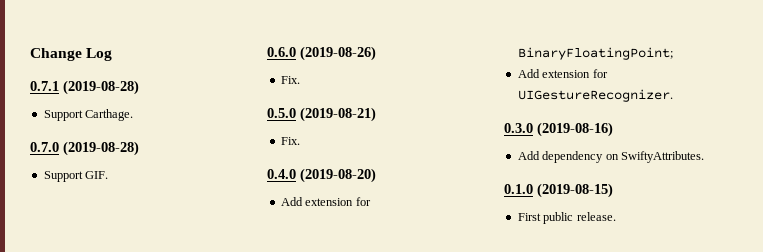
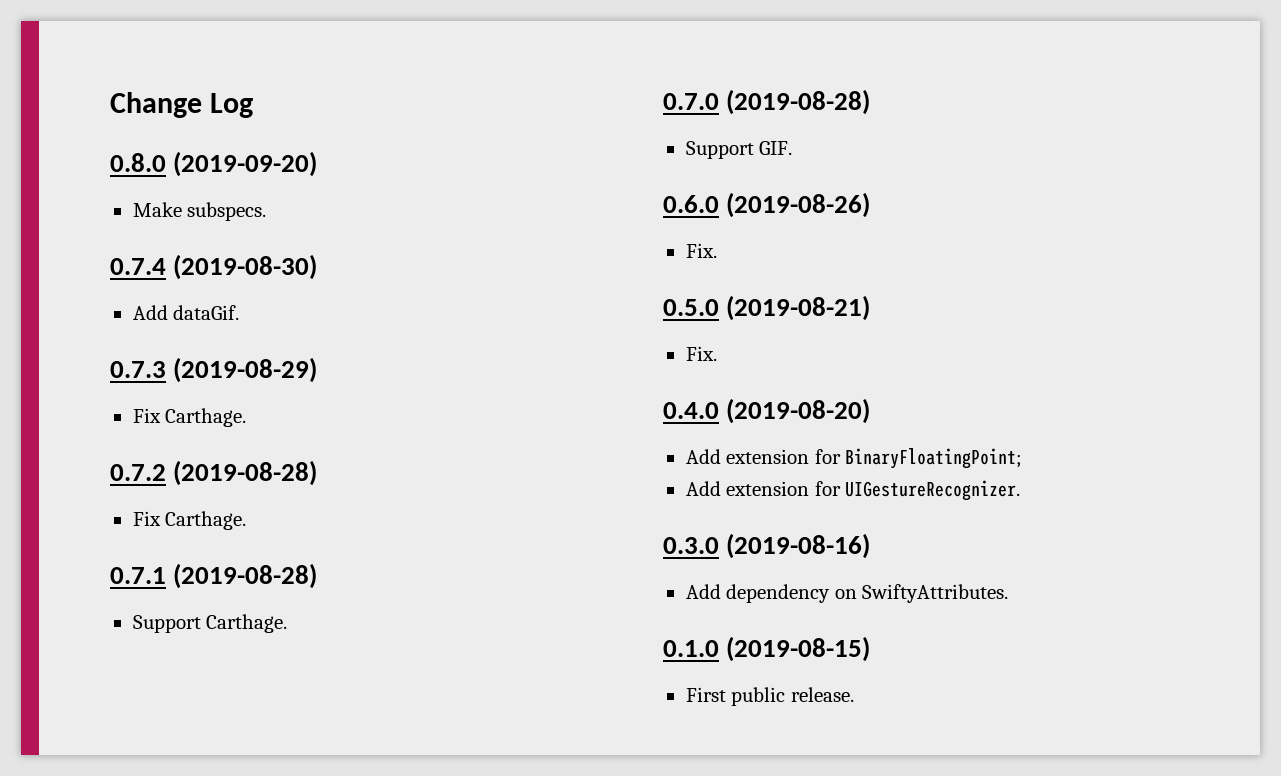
(113, 54) none -> [110,151,318,177] [132,202,267,221] [110,254,318,280] [132,305,240,320] [110,357,318,383] [132,408,247,427] [110,460,318,486] [132,511,247,530] // 0.8.0 (2019-09-20) // Make subspecs. // 0.7.4 (2019-08-30) // Add dataGif. // 0.7.3 (2019-08-29) // Fix Carthage. // 0.7.2 (2019-08-28) // Fix Carthage.

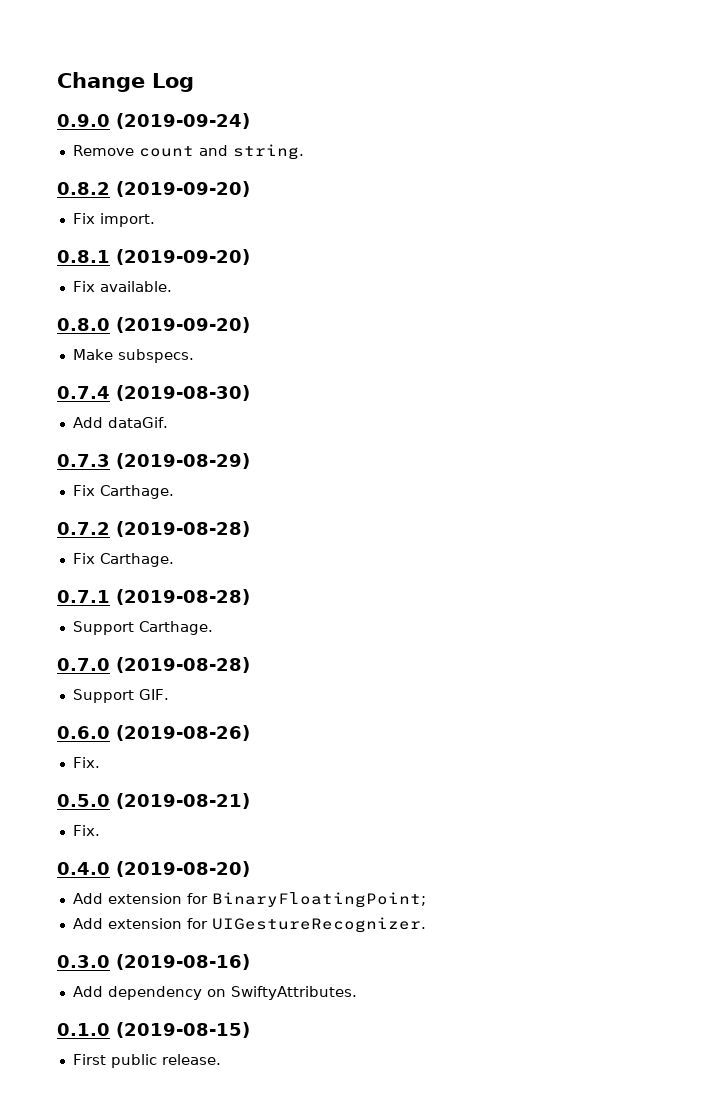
(254, 105) none -> [57,113,250,129] [72,144,304,160] [57,181,250,197] [72,213,155,227] [57,249,250,265] [72,281,172,292] // 0.9.0 (2019-09-24) // Remove count and string. // 0.8.2 (2019-09-20) // Fix import. // 0.8.1 (2019-09-20) // Fix available.

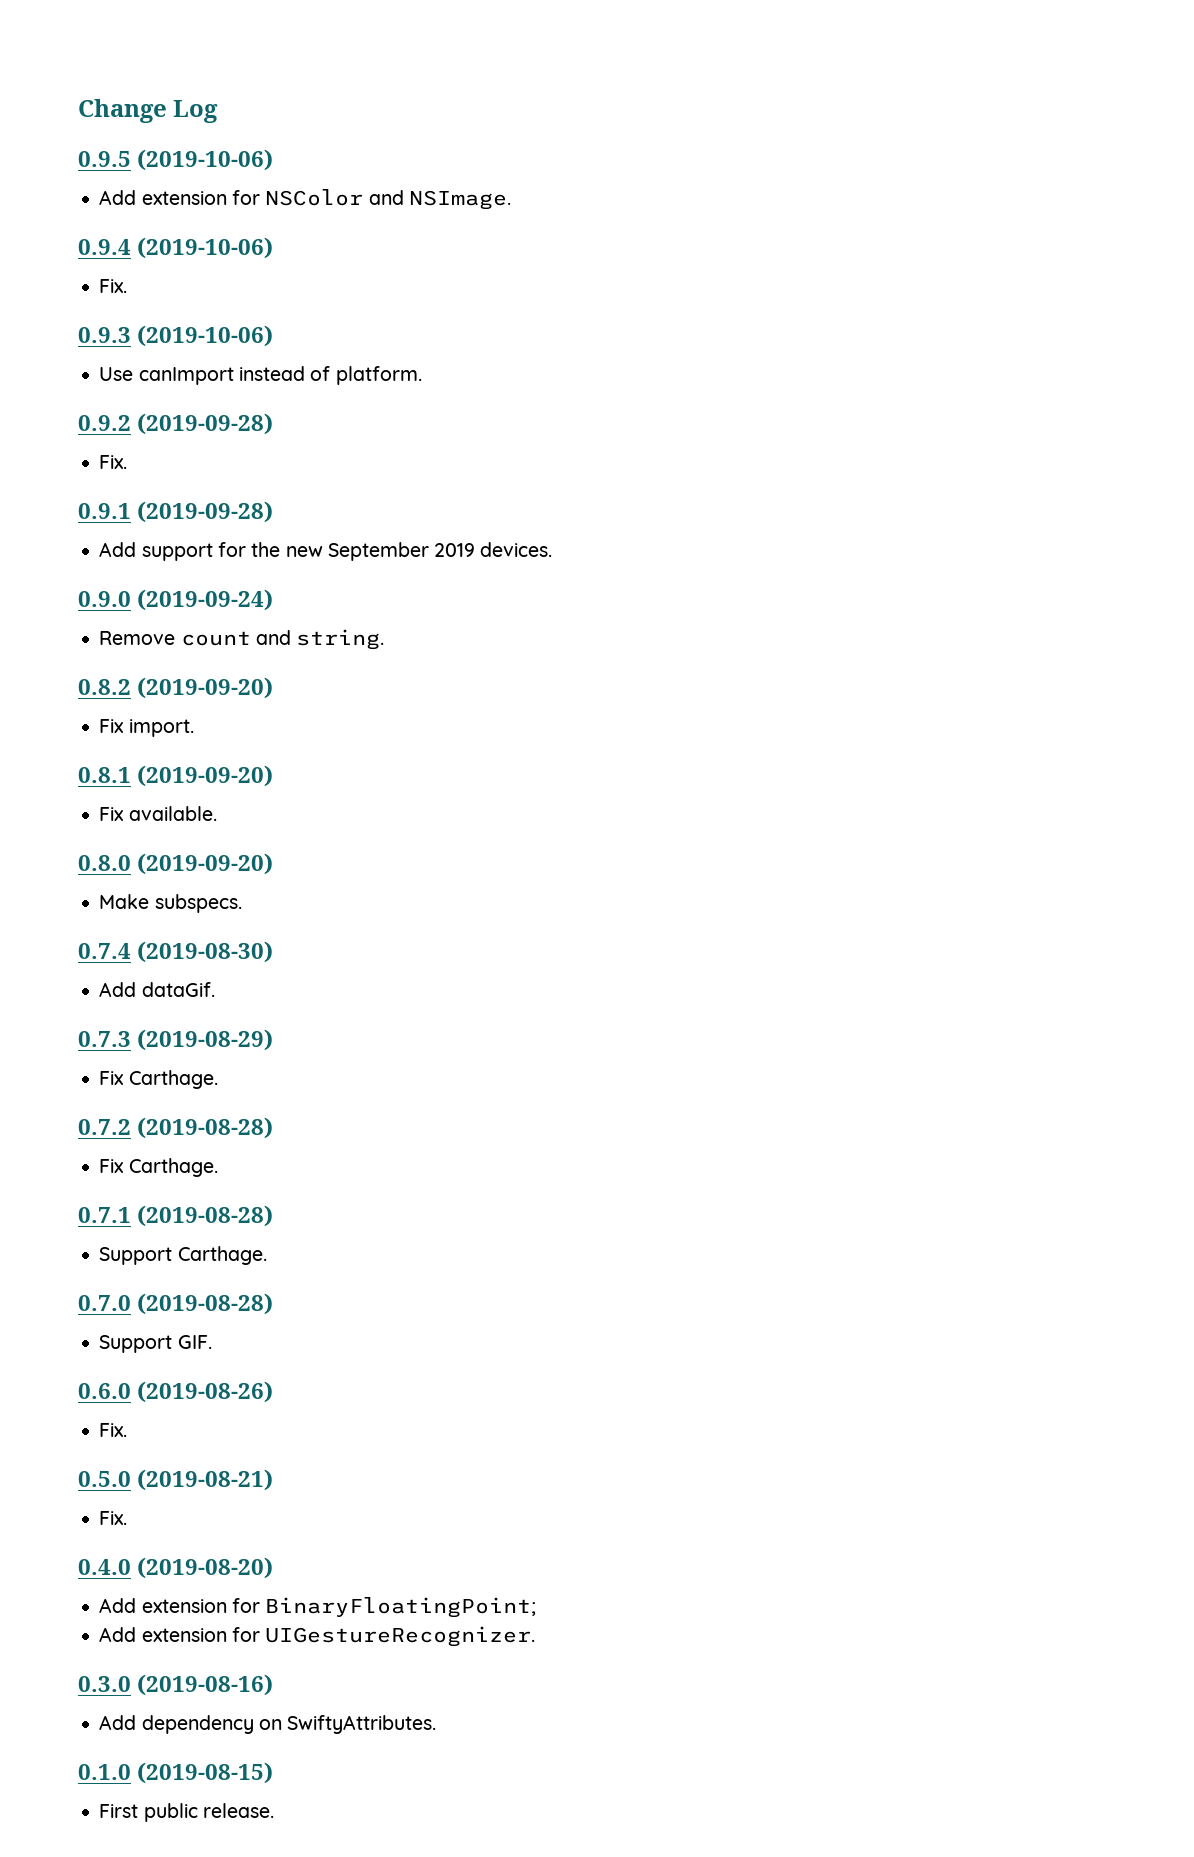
(194, 82) none -> [78,149,274,171] [99,189,511,210] [78,237,274,259] [99,279,128,293] [78,325,274,347] [99,366,422,385] [78,413,274,435] [99,455,128,469] [78,501,274,523] [99,542,553,561] // 0.9.5 (2019-10-06) // Add extension for NSColor and NSImage. // 0.9.4 (2019-10-06) // Fix. // 0.9.3 (2019-10-06) // Use canImport instead of platform. // 0.9.2 (2019-09-28) // Fix. // 0.9.1 (2019-09-28) // Add support for the new September 2019 devices.

